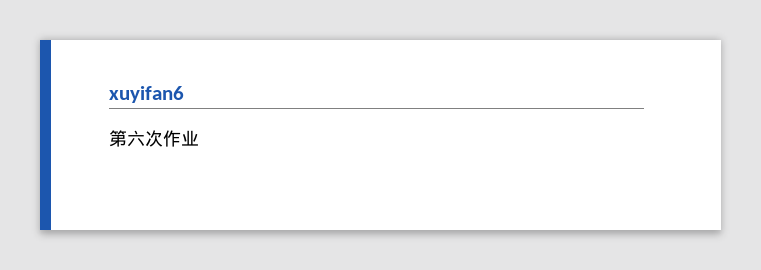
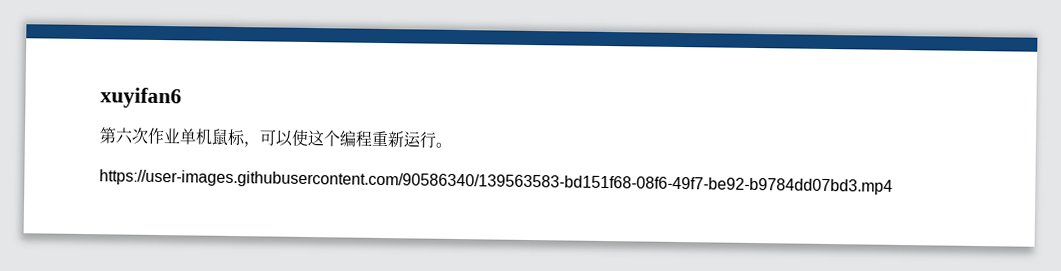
(199, 138) none -> [179,128,452,149] [99,169,893,195] 单机鼠标，可以使这个编程重新运行。 // https://user-images.githubusercontent.com/90586340/139563583-bd151f68-08f6-49f7-be92-b9784dd07bd3.mp4

